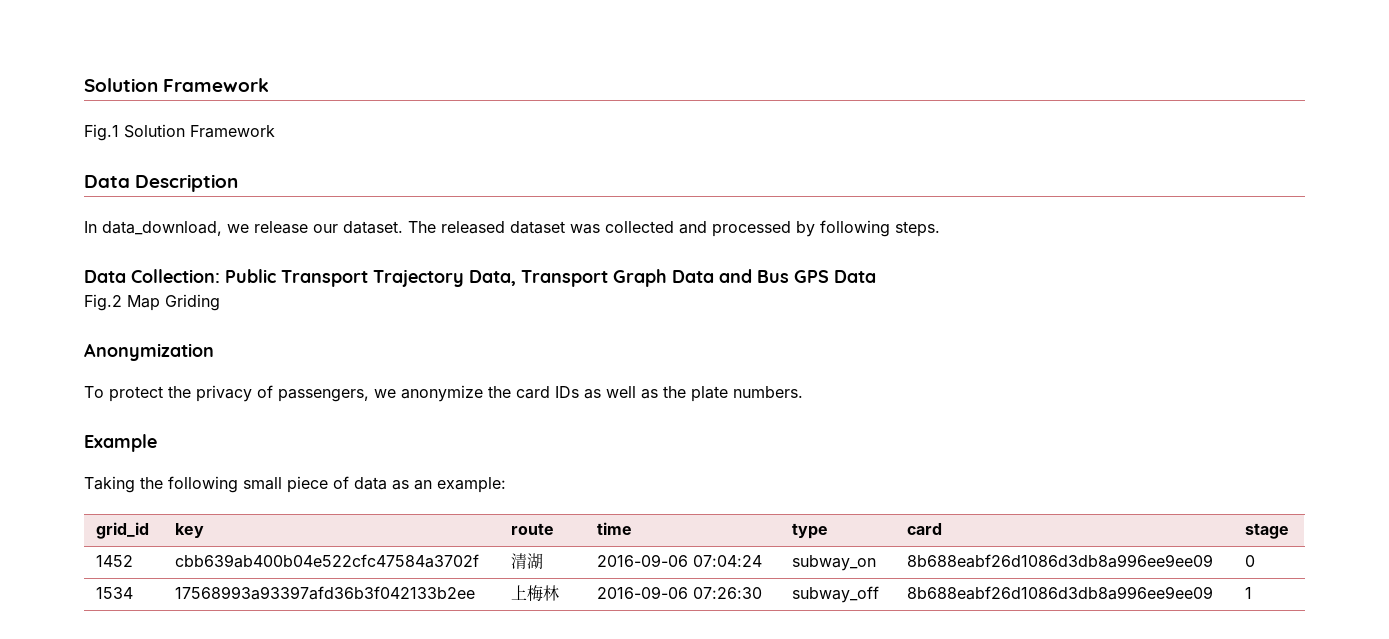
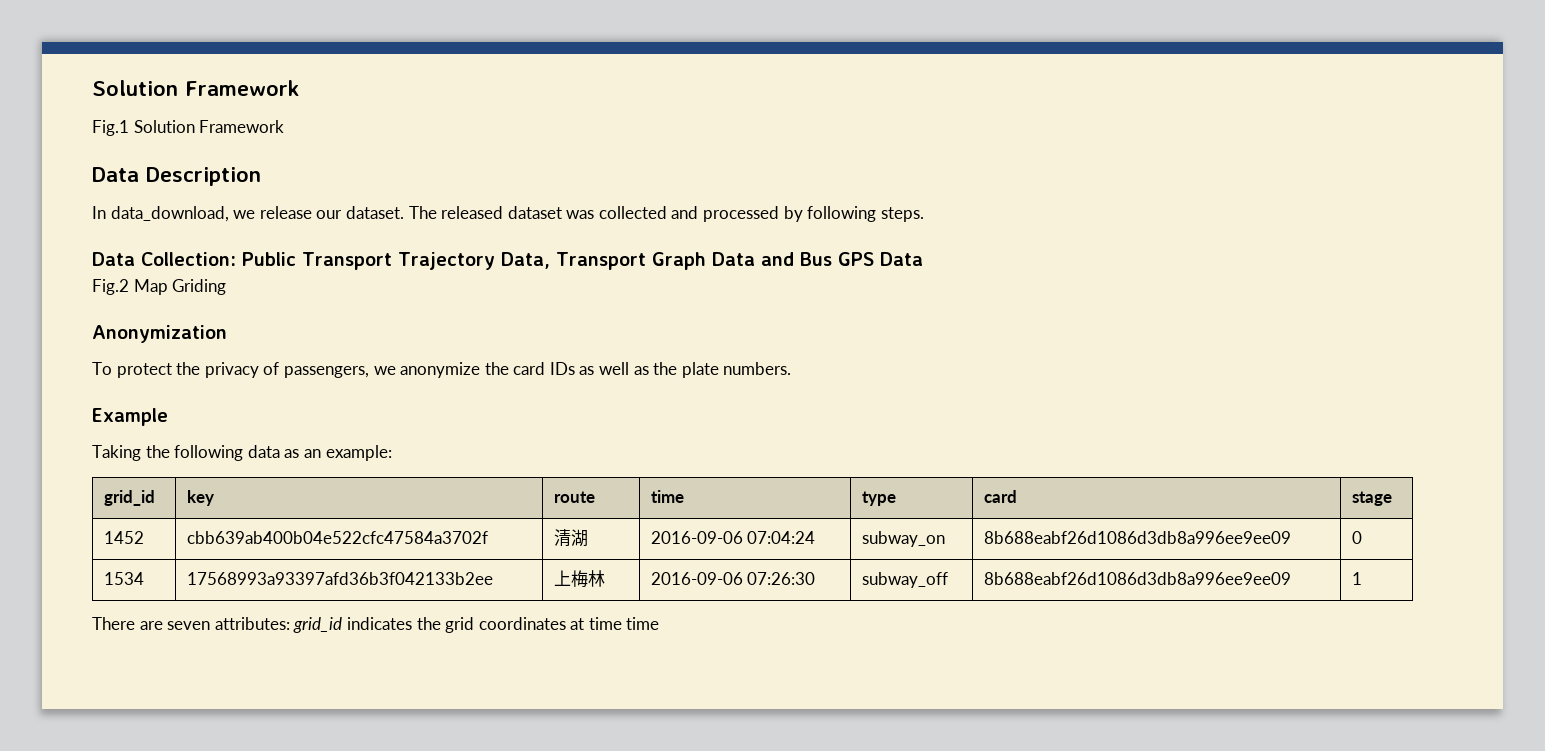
[243,476,349,493] small piece of -> (244, 453) none
(1253, 593) none -> [92,617,660,633] // There are seven attributes: grid_id indicates the grid coordinates at time time

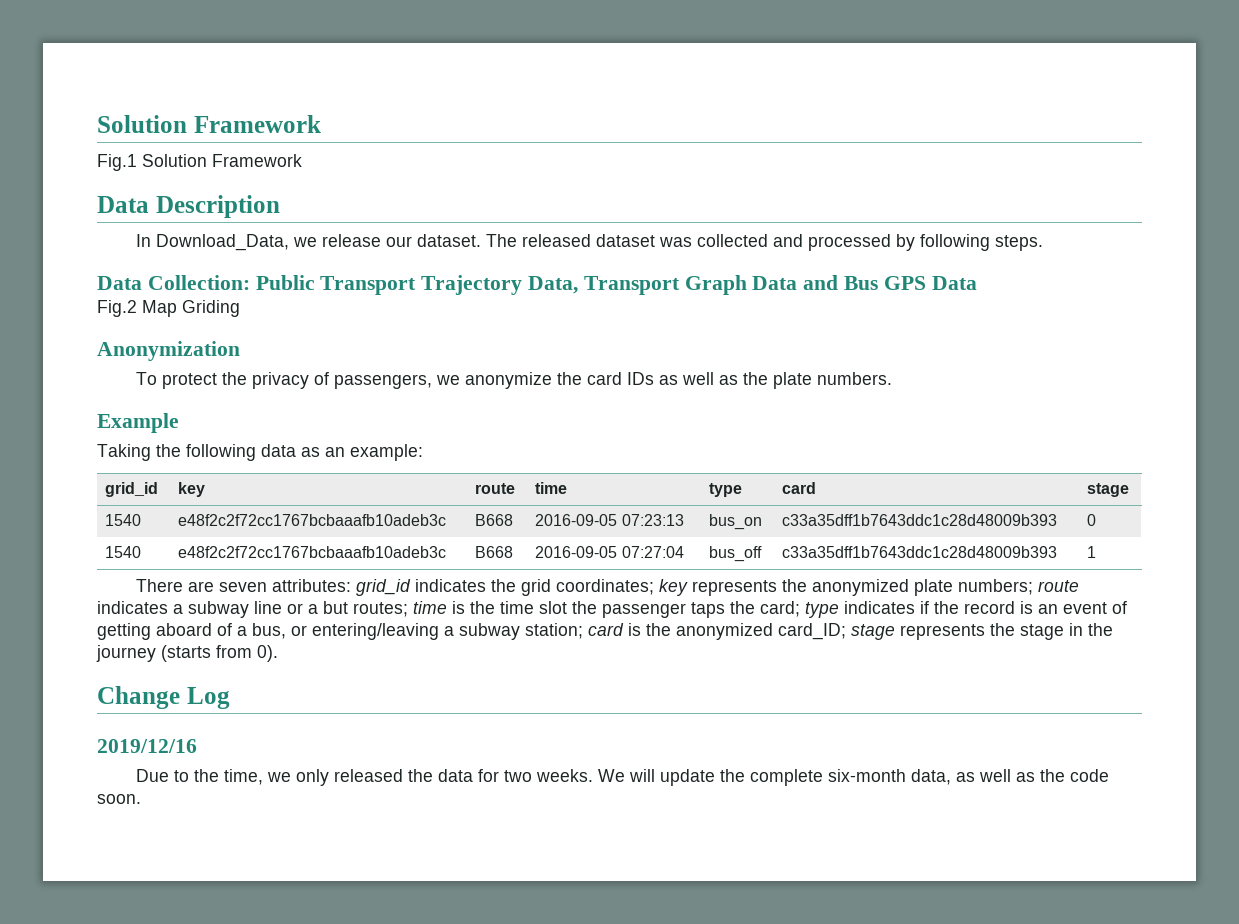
[110,206,229,222] data_download, -> [155,234,289,251] Download_Data,
[103,531,144,544] [186,531,488,544] [553,529,588,547] [650,531,816,544] [861,531,945,547] [983,531,1291,544] [1351,531,1362,544] [103,572,144,585] [186,572,493,585] [553,570,605,587] [650,572,816,585] [861,572,948,588] [983,572,1291,585] 1452 | cbb639ab400b04e522cfc47584a3702f | 清湖 | 2016-09-06 07:04:24 | subway_on | 8b688eabf26d1086d3db8a996ee9ee09 | 0 // 1534 | 17568993a93397afd36b3f042133b2ee | 上梅林 | 2016-09-06 07:26:30 | subway_off | 8b688eabf26d1086d3db8a996ee9ee09 -> [105,514,142,526] [178,514,447,526] [475,514,514,526] [535,514,684,526] [709,514,763,530] [782,514,1058,526] [1087,514,1097,526] [105,546,142,558] [178,546,447,558] [475,546,514,558] [535,546,684,558] [709,546,763,562] [782,546,1058,558] 1540 | e48f2c2f72cc1767bcbaaafb10adeb3c | B668 | 2016-09-05 07:23:13 | bus_on | c33a35dff1b7643ddc1c28d48009b393 | 0 // 1540 | e48f2c2f72cc1767bcbaaafb10adeb3c | B668 | 2016-09-05 07:27:04 | bus_off | c33a35dff1b7643ddc1c28d48009b393
[478,617,660,630] coordinates at time time -> [555,579,1079,596] [97,601,1127,618] [97,623,1113,640] [96,645,278,662] [97,686,230,709] [97,739,197,753] [135,769,1109,786] [97,794,141,804] coordinates; key represents the anonymized plate numbers; route indicates a subway line or a but routes; time is the time slot the passenger taps the card; type indicates if the record is an event of getting aboard of a bus, or entering/leaving a subway station; card is the anonymized card_ID; stage represents the stage in the journey (starts from 0). // Change Log // 2019/12/16 // Due to the time, we only released the data for two weeks. We will update the complete six-month data, as well as the code soon.

